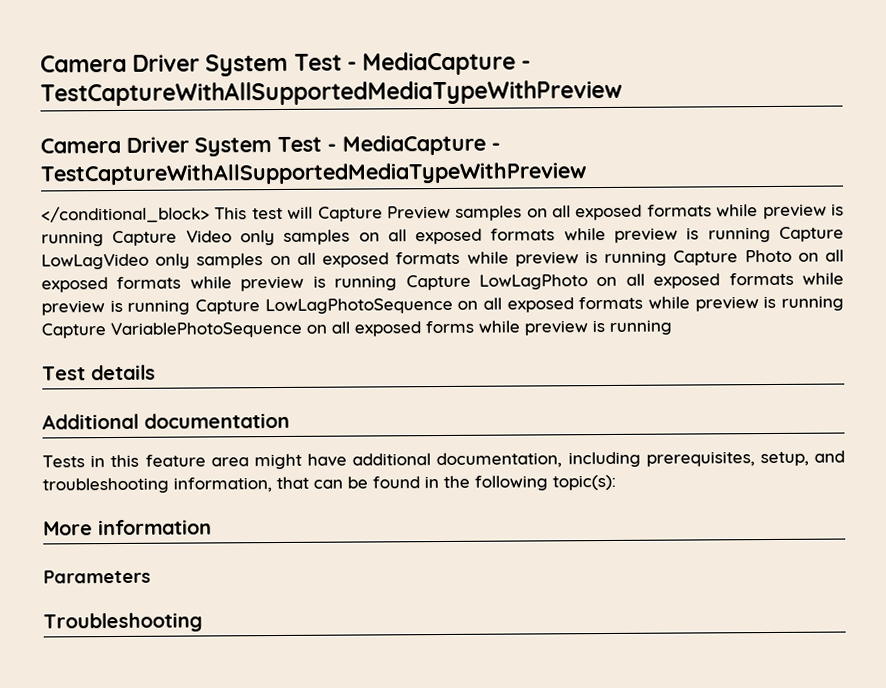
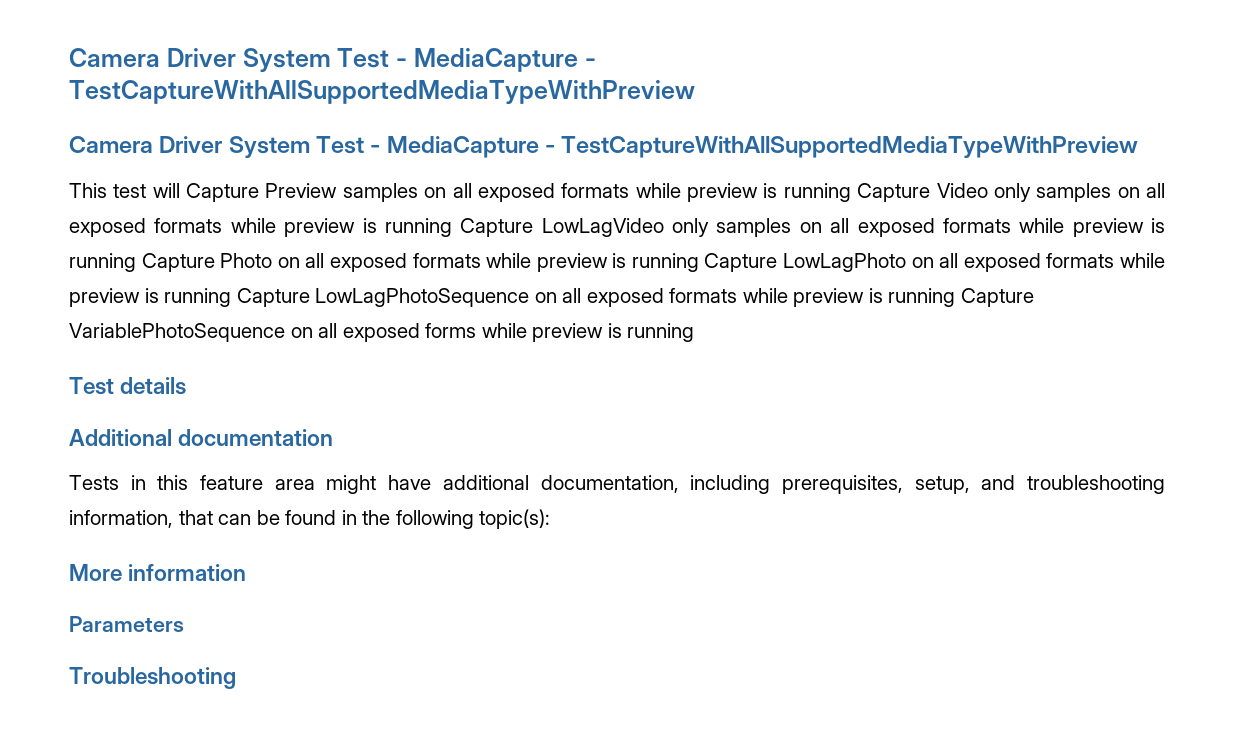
[41,205,210,224] </conditional_block> -> (1139, 147) none

